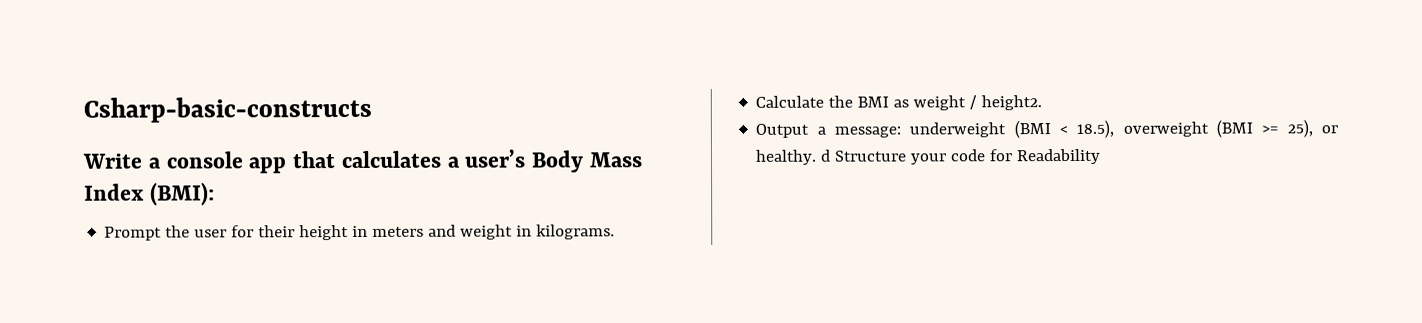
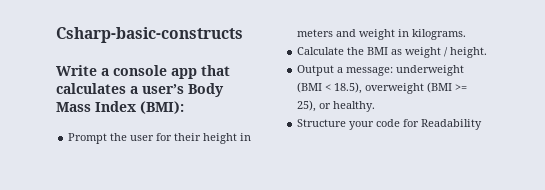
[981,95,1043,111] height2. -> [450,47,488,58] height.
[820,149,832,162] d -> (376, 106) //

